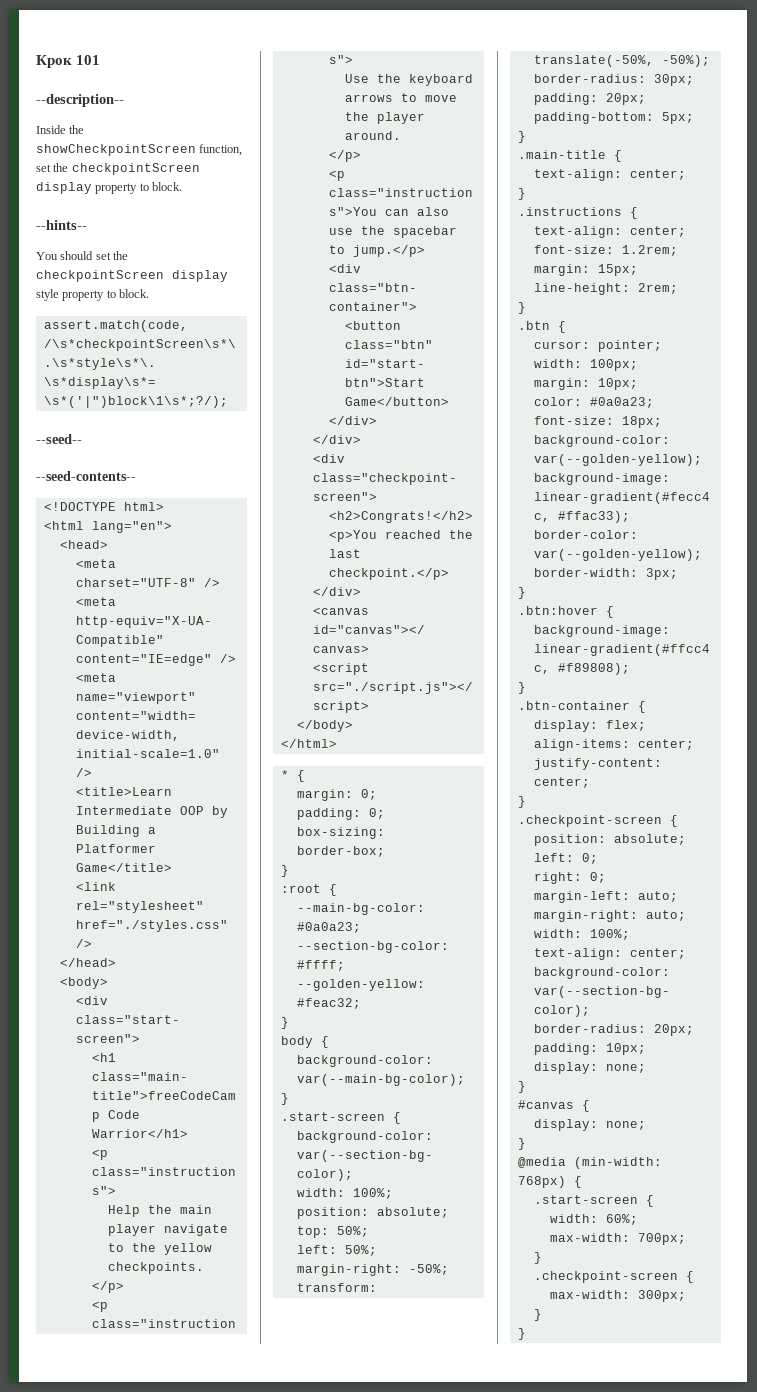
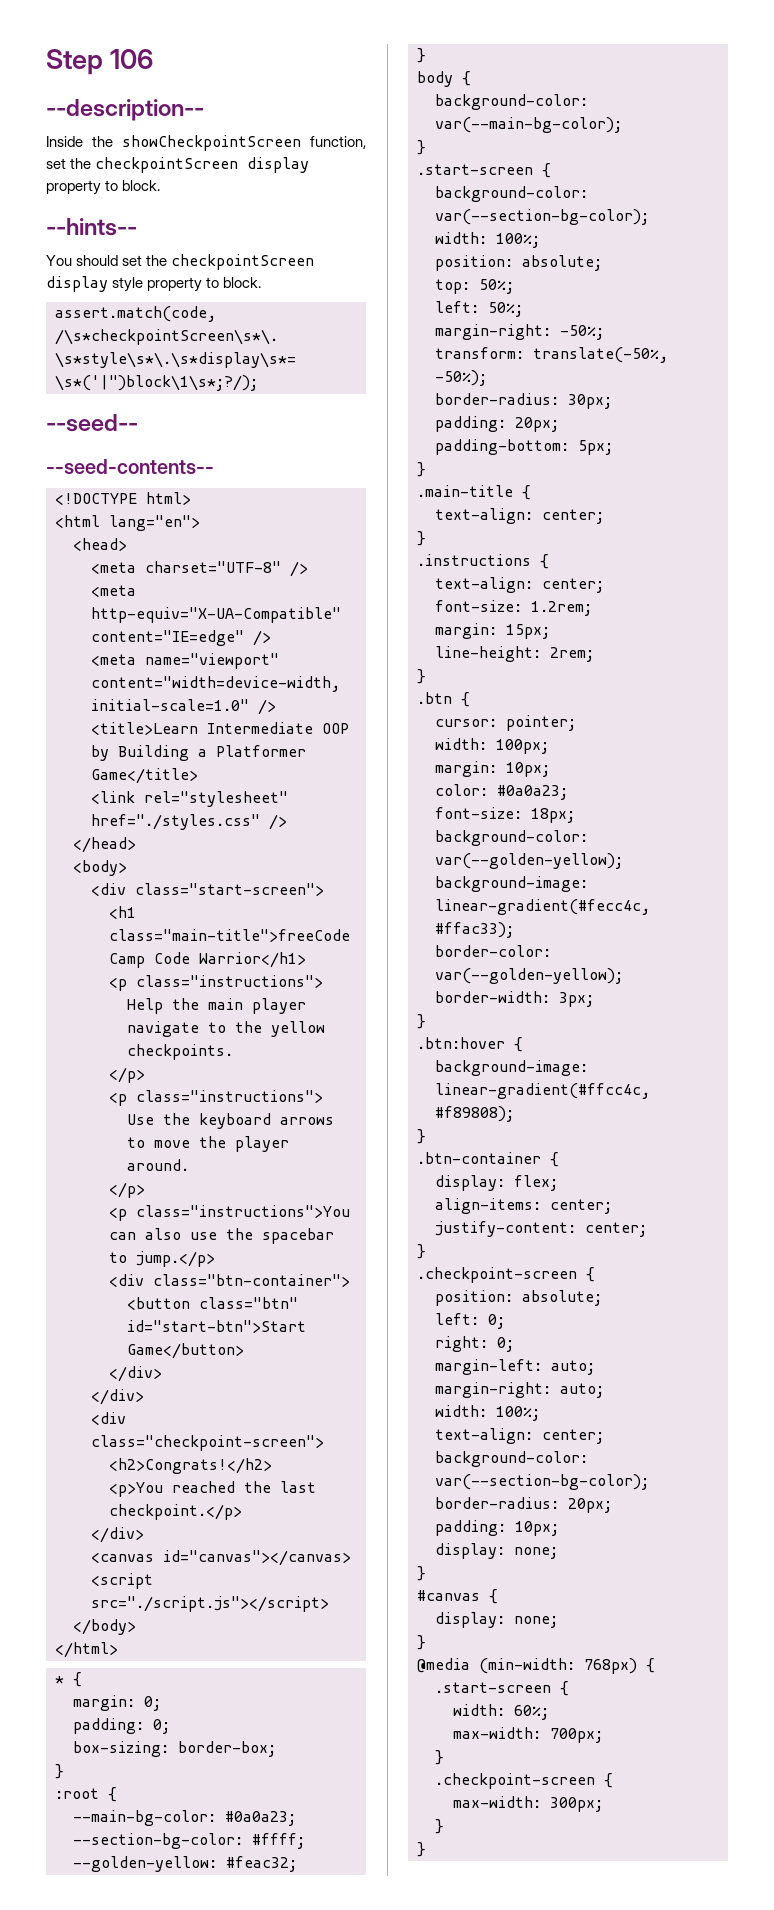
[36,55,101,68] Крок 101 -> [46,49,154,75] Step 106

